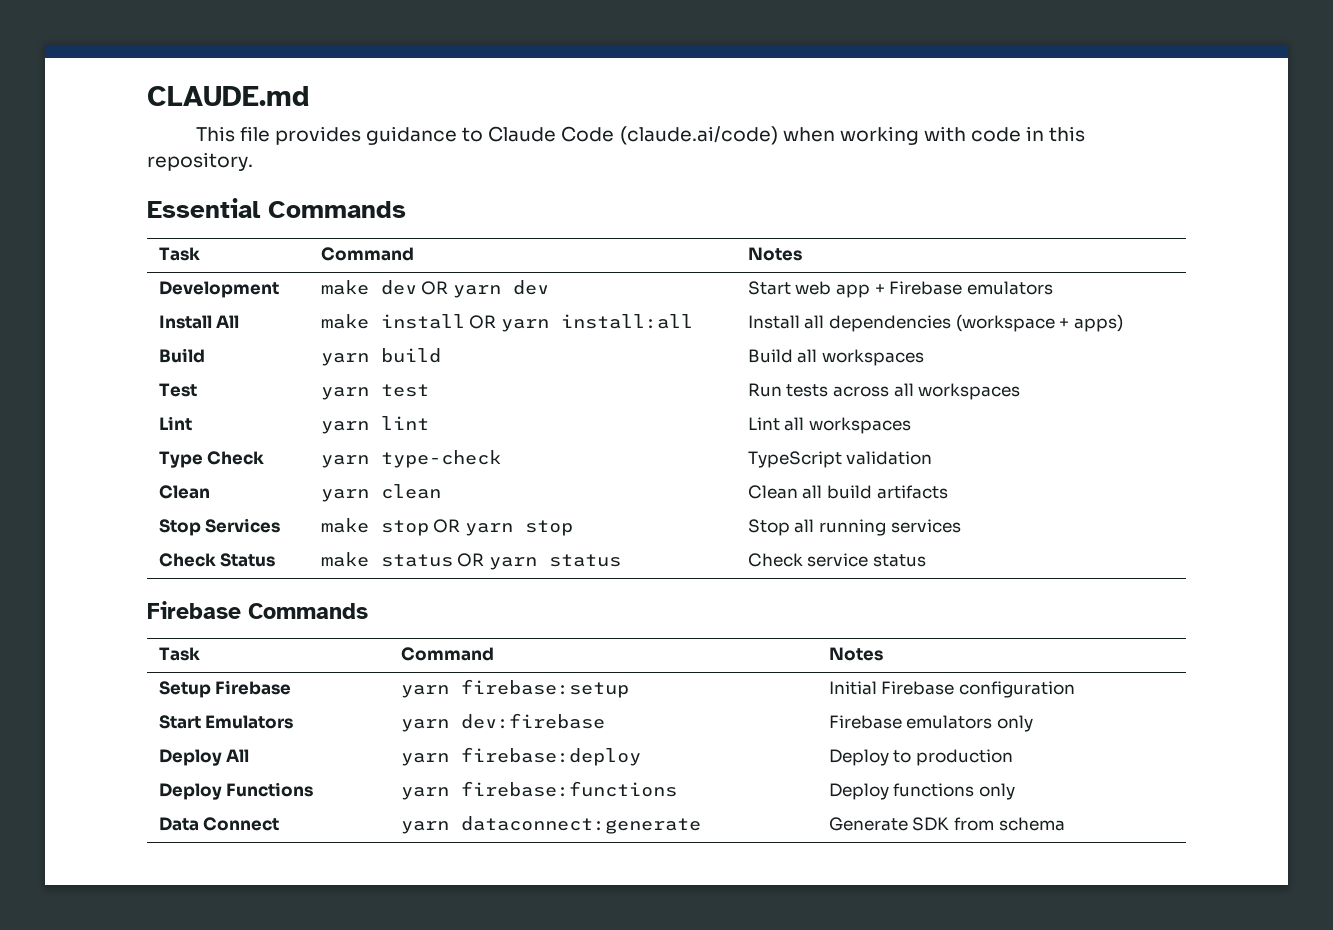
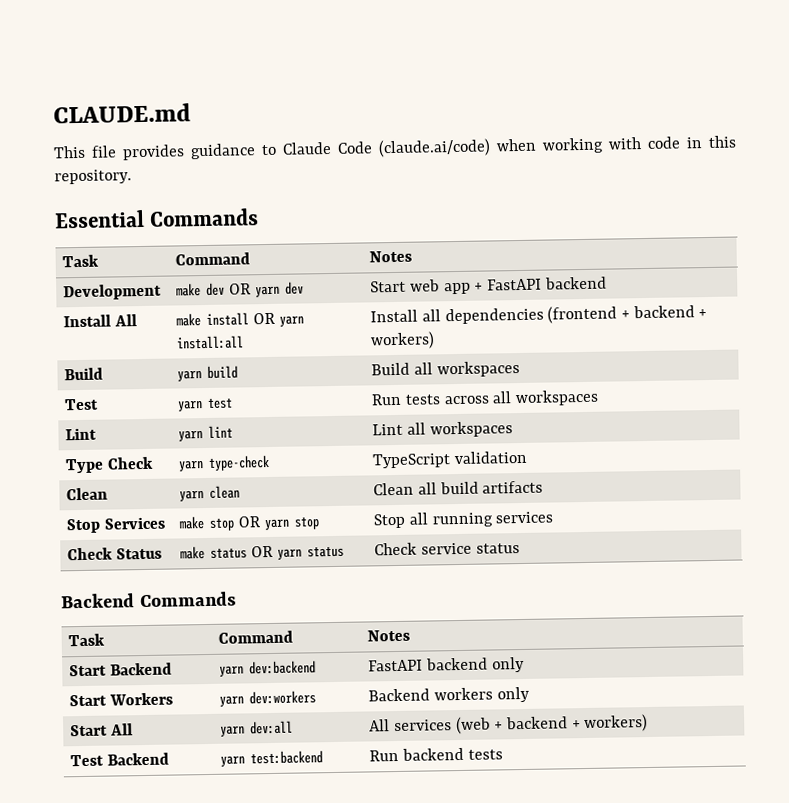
[889,281,1053,295] Firebase emulators -> [486,276,607,291] FastAPI backend
[955,314,1123,332] (workspace + apps) -> [547,305,708,324] [370,331,436,350] (frontend + backend + workers)
[147,601,368,619] [158,647,200,661] [400,647,494,661] [828,647,883,661] [158,680,292,698] [400,679,629,698] [828,681,1075,698] [158,715,294,729] [400,713,605,732] [828,715,1033,732] [158,749,222,766] Firebase Commands // Task | Command | Notes // Setup Firebase | yarn firebase:setup | Initial Firebase configuration // Start Emulators | yarn dev:firebase | Firebase emulators only // Deploy -> [61,591,237,609] [68,633,106,647] [218,630,294,644] [367,629,411,642] [69,662,172,677] [219,660,317,677] [368,656,525,673] [69,692,173,707] [219,690,317,707] [368,686,530,703] [70,724,109,737] Backend Commands // Task | Command | Notes // Start Backend | yarn dev:backend | FastAPI backend only // Start Workers | yarn dev:workers | Backend workers only // Start
[460,747,641,766] [828,749,1013,766] [158,782,314,800] [400,781,677,800] [828,783,1015,800] [158,817,280,831] [400,816,701,834] [828,817,1065,831] firebase:deploy | Deploy to production // Deploy Functions | yarn firebase:functions | Deploy functions only // Data Connect | yarn dataconnect:generate | Generate SDK from schema -> [250,720,294,735] [369,714,649,735] [70,752,169,767] [220,750,324,767] [369,747,503,762] dev:all | All services (web + backend + workers) // Test Backend | yarn test:backend | Run backend tests

